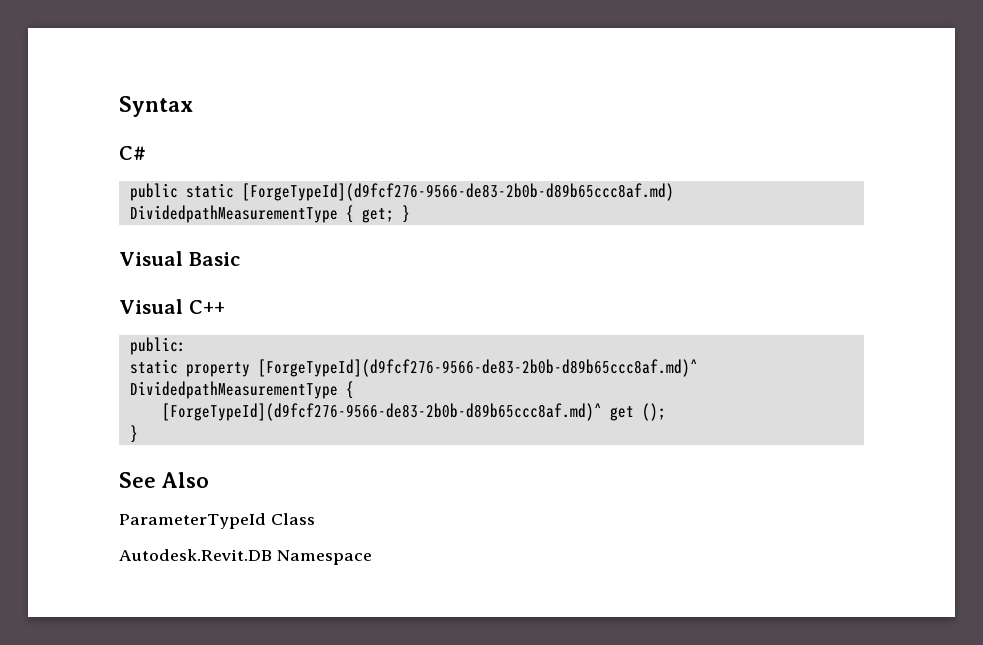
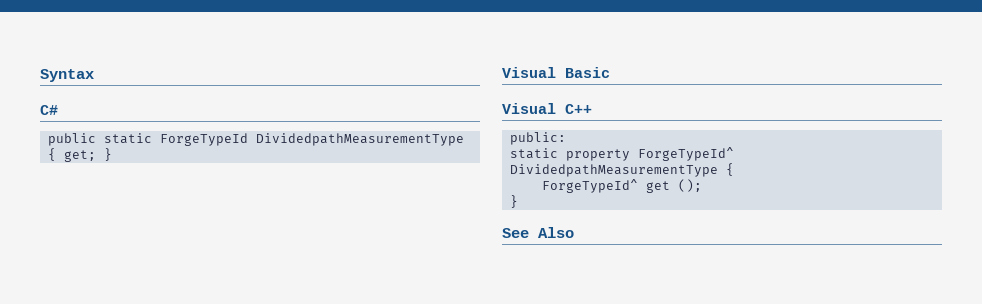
[241,183,674,201] [ForgeTypeId](d9fcf276-9566-de83-2b0b-d89b65ccc8af.md) -> [160,133,249,146] ForgeTypeId
[257,359,698,377] [ForgeTypeId](d9fcf276-9566-de83-2b0b-d89b65ccc8af.md)^ -> [638,147,735,161] ForgeTypeId^
[161,403,602,421] [ForgeTypeId](d9fcf276-9566-de83-2b0b-d89b65ccc8af.md)^ -> [542,179,639,193] ForgeTypeId^
[119,513,315,529] [119,549,372,565] // ParameterTypeId Class // Autodesk.Revit.DB Namespace -> (574, 232) none

